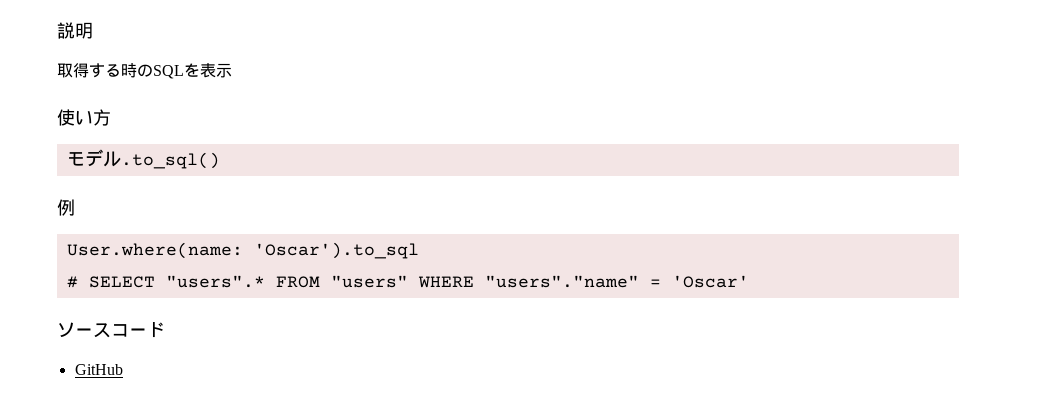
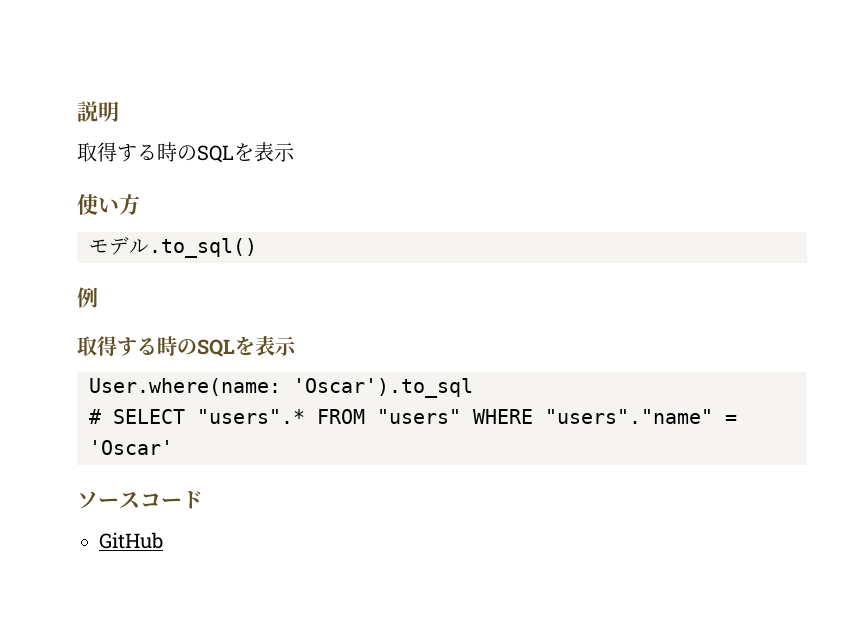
(75, 207) none -> [77,336,297,357] // 取得する時のSQLを表示

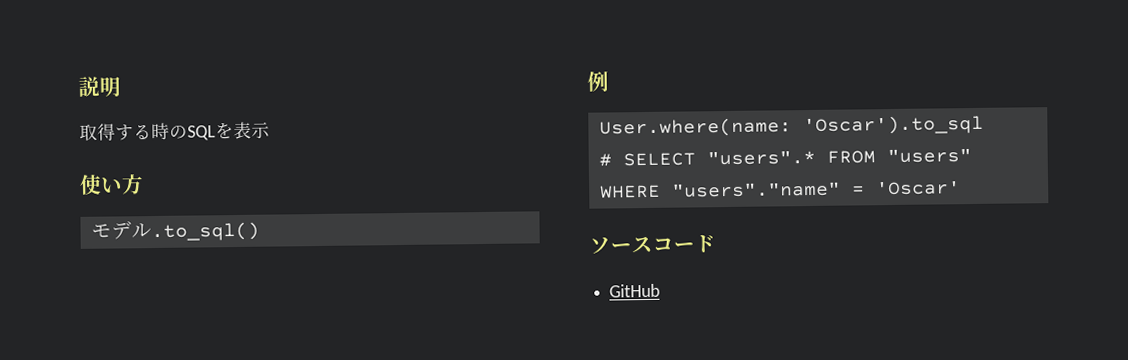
[77,336,297,357] // 取得する時のSQLを表示 -> (609, 81) none

